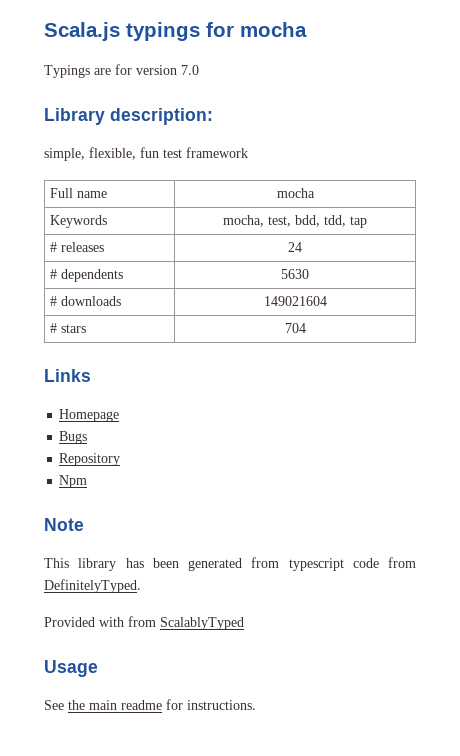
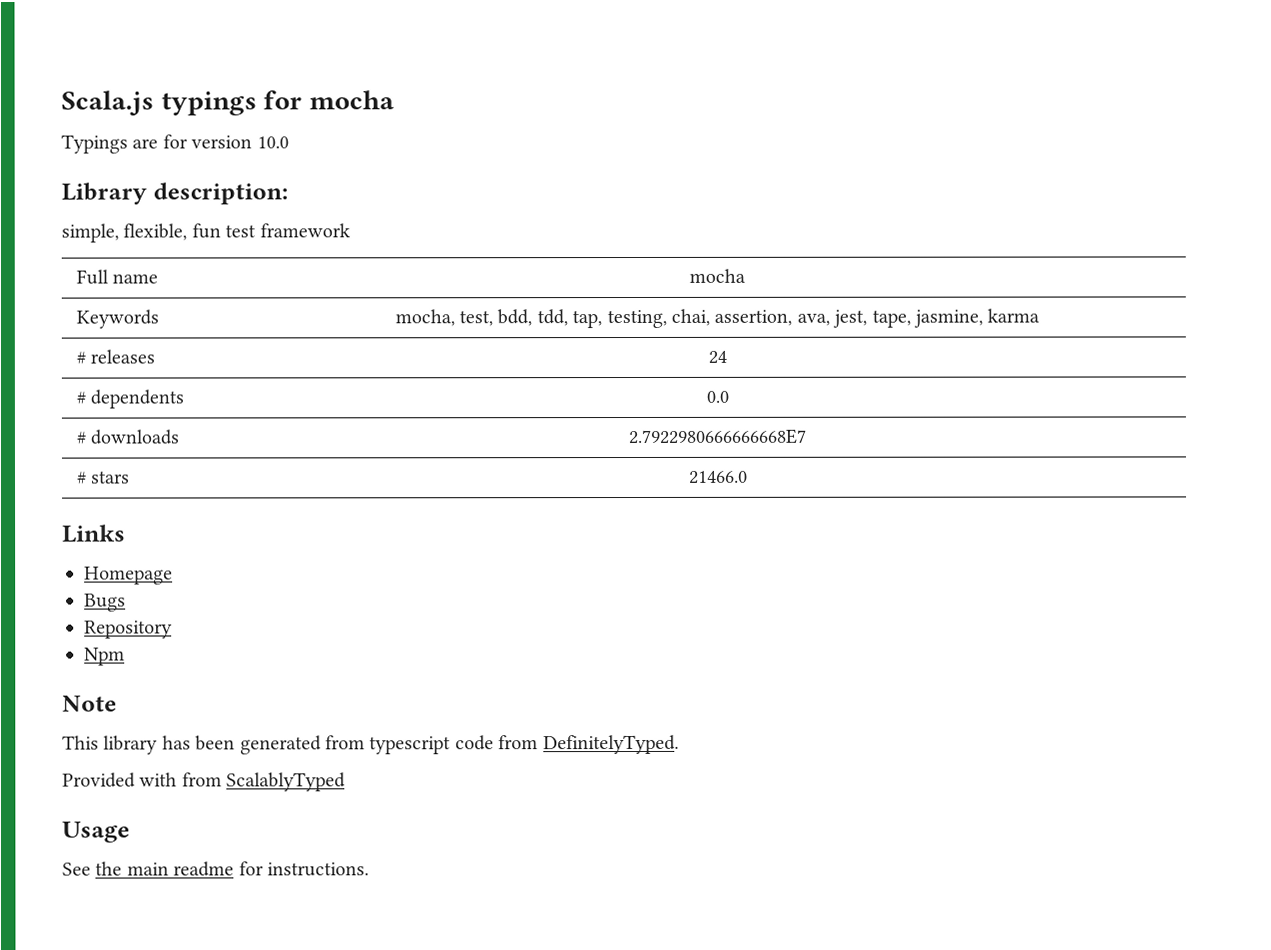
[181,65,199,75] 7.0 -> [256,136,289,149] 10.0
[350,216,367,228] tap -> [572,308,1041,329] tap, testing, chai, assertion, ava, jest, tape, jasmine, karma
[281,269,309,279] 5630 -> [705,390,729,403] 0.0
[263,296,327,306] 149021604 -> [628,428,806,445] 2.7922980666666668E7
[284,323,306,333] 704 -> [687,470,748,484] 21466.0

